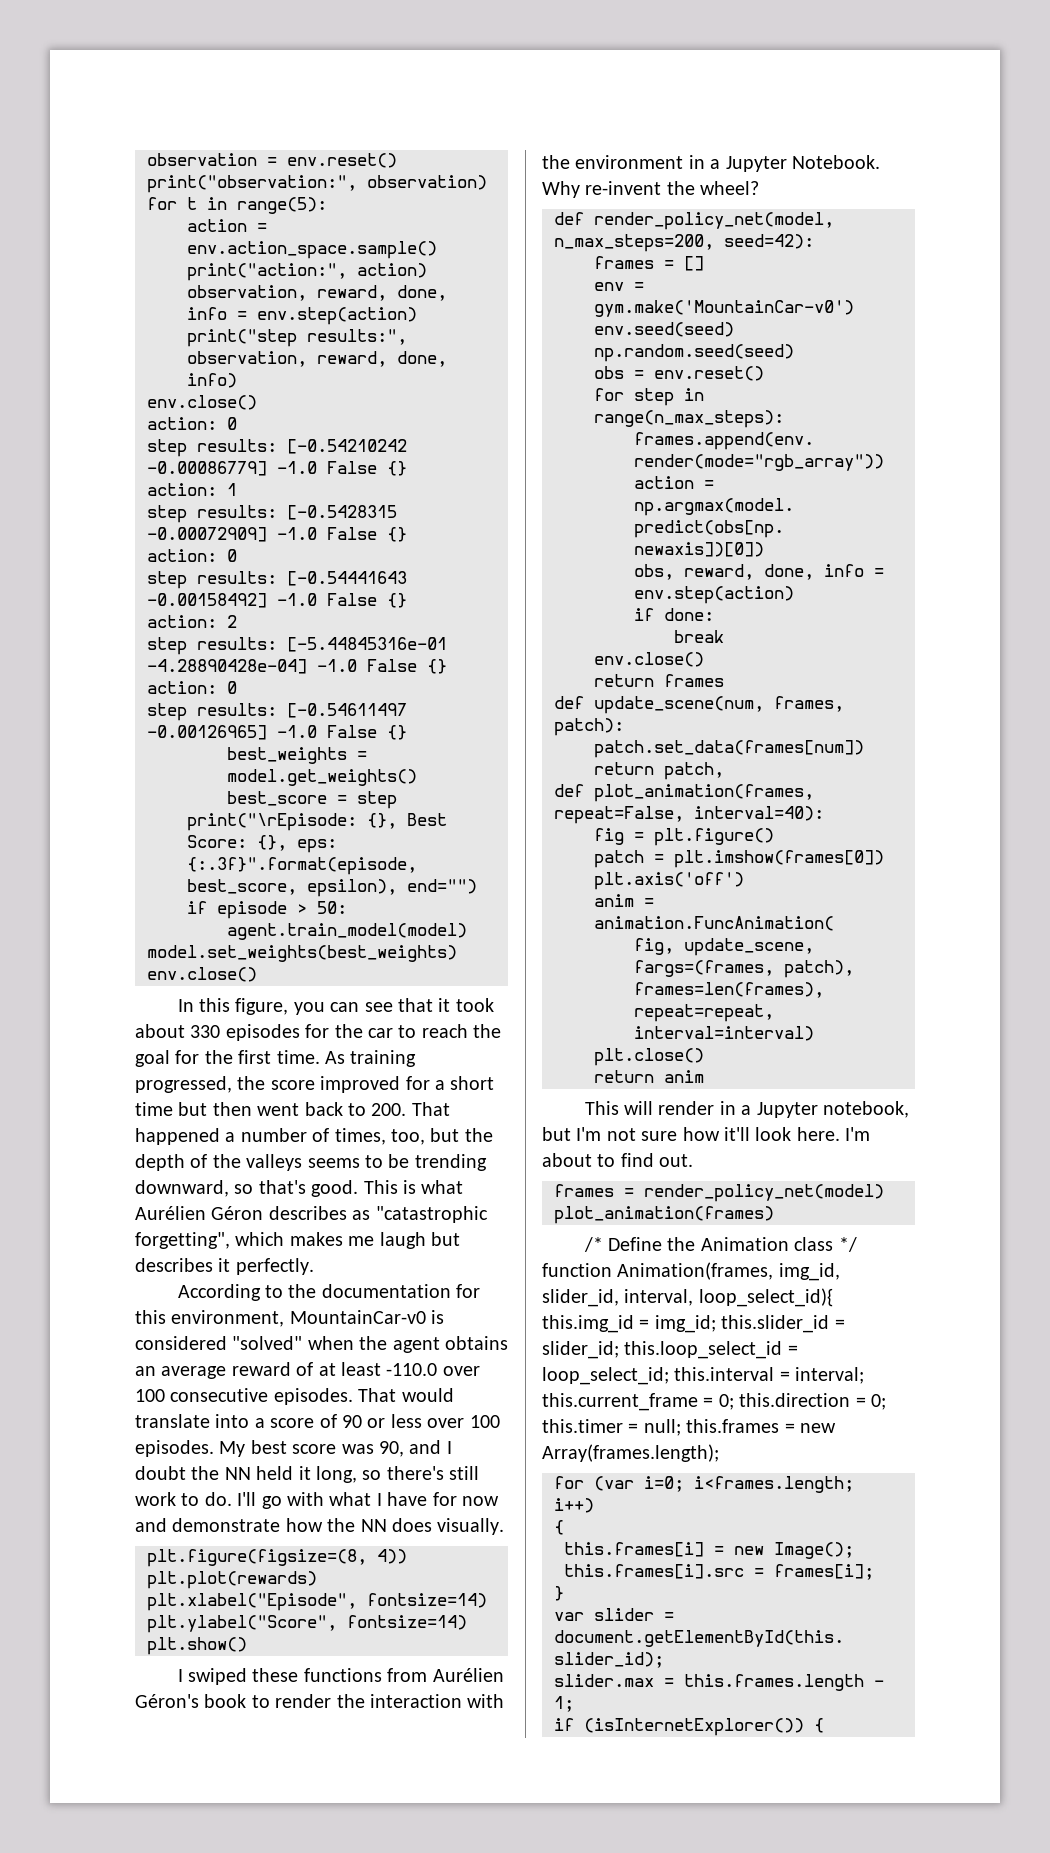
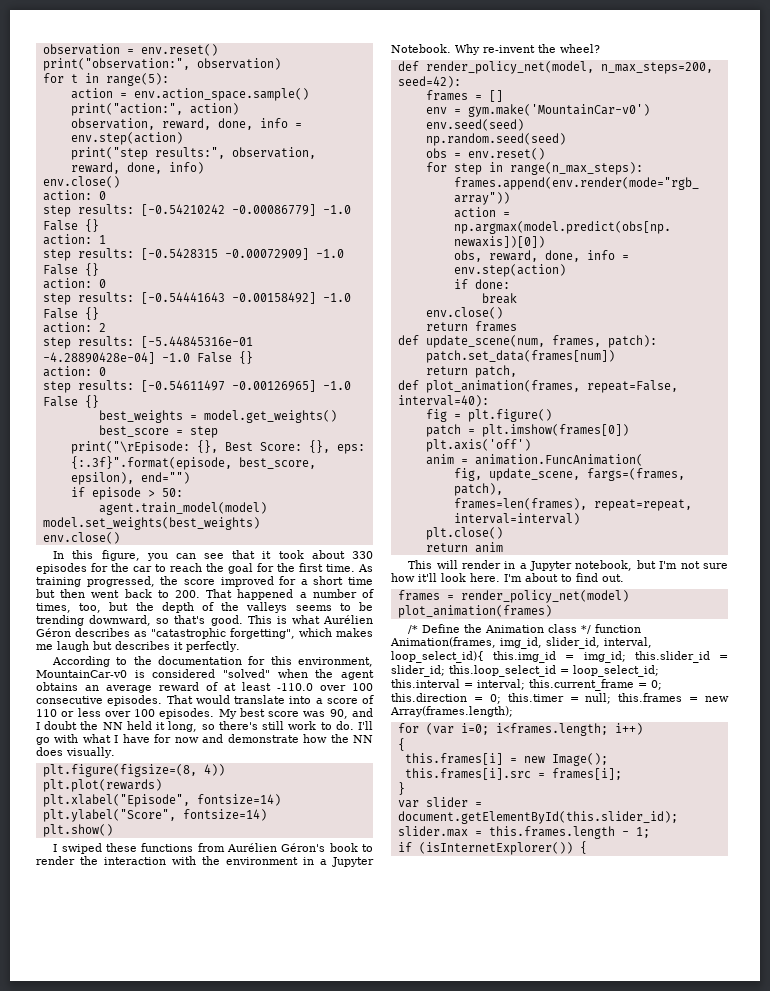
[342,1415,362,1428] 90 -> [36,709,57,717] 110

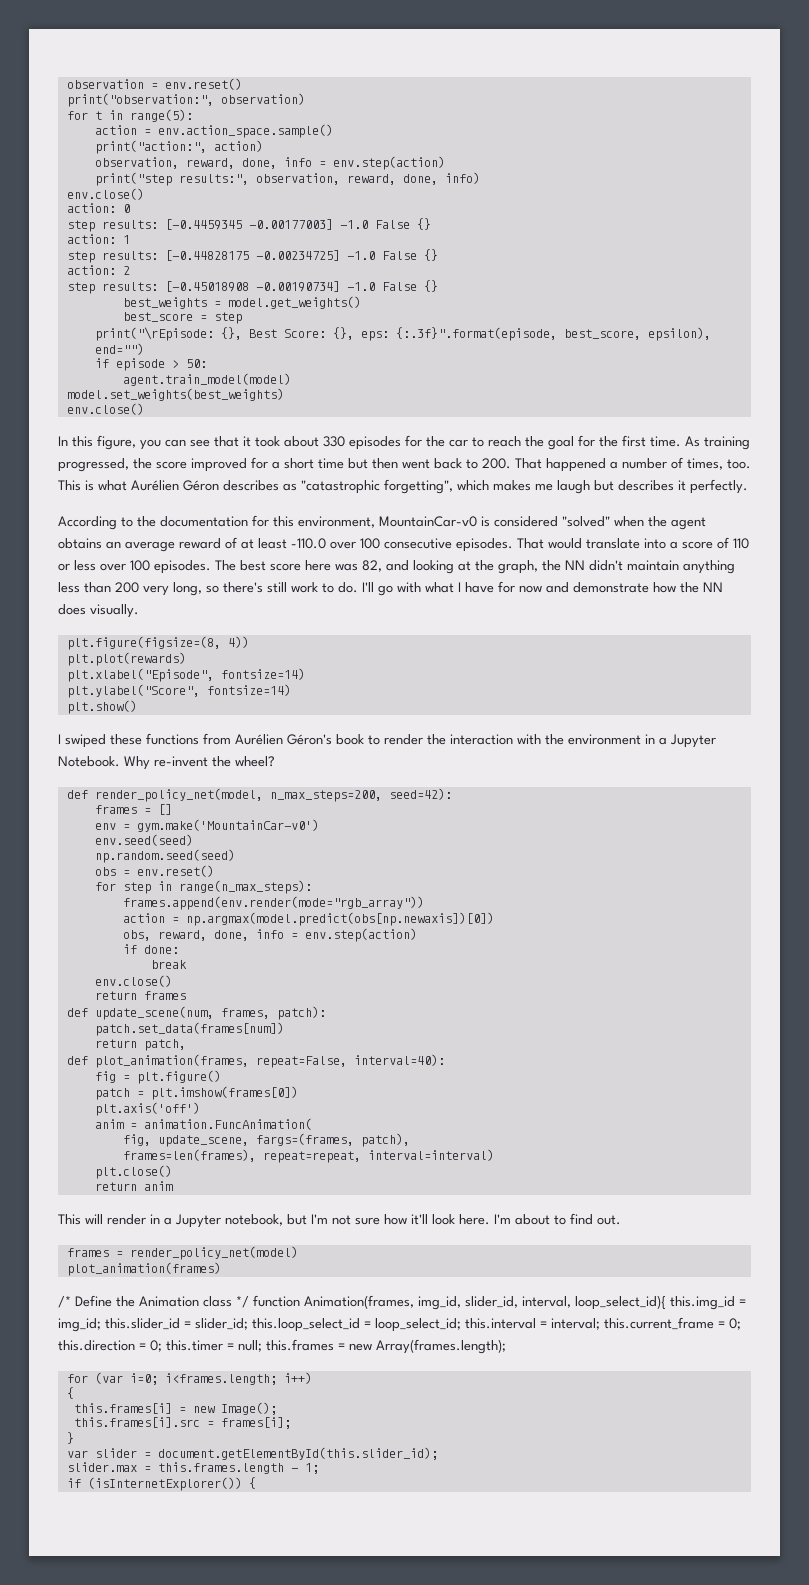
[140,204,316,216] [-0.54210242 -0.00086779] -> [164,219,333,230] [-0.4459345 -0.00177003]
[140,248,344,260] [42,263,99,276] [42,278,106,289] [42,292,316,305] [-0.5428315 -0.00072909] -1.0 False {} // action: 0 // step results: [-0.54441643 -0.00158492] -> [164,250,340,261] [-0.44828175 -0.00234725]
[140,336,253,348] [42,351,253,364] [42,366,106,377] [42,380,316,393] [-5.44845316e-01 -4.28890428e-04] -1.0 False {} // action: 0 // step results: [-0.54611497 -0.00126965] -> [164,281,340,292] [-0.45018908 -0.00190734]
[79,602,373,613] [36,615,243,626] too, but the depth of the valleys seems to be trending downward, so that's good. -> [727,459,751,469] too.
[218,709,237,719] My -> [215,560,236,571] The
[303,708,373,719] [36,721,166,730] was 90, and I doubt the NN held it -> [305,560,735,574] [58,582,169,596] here was 82, and looking at the graph, the NN didn't maintain anything less than 200 very

